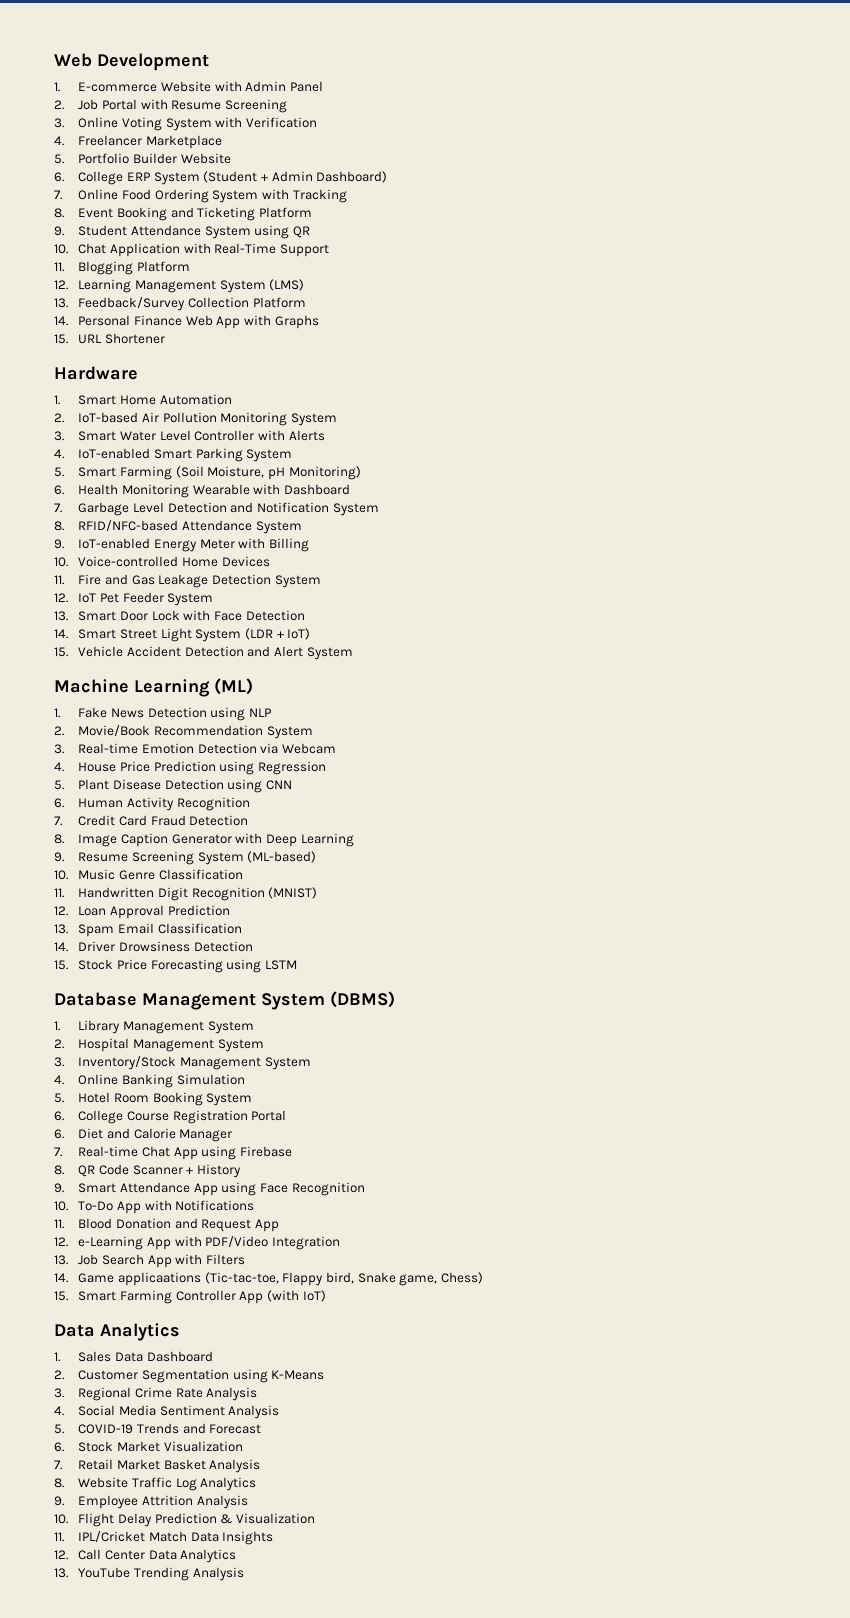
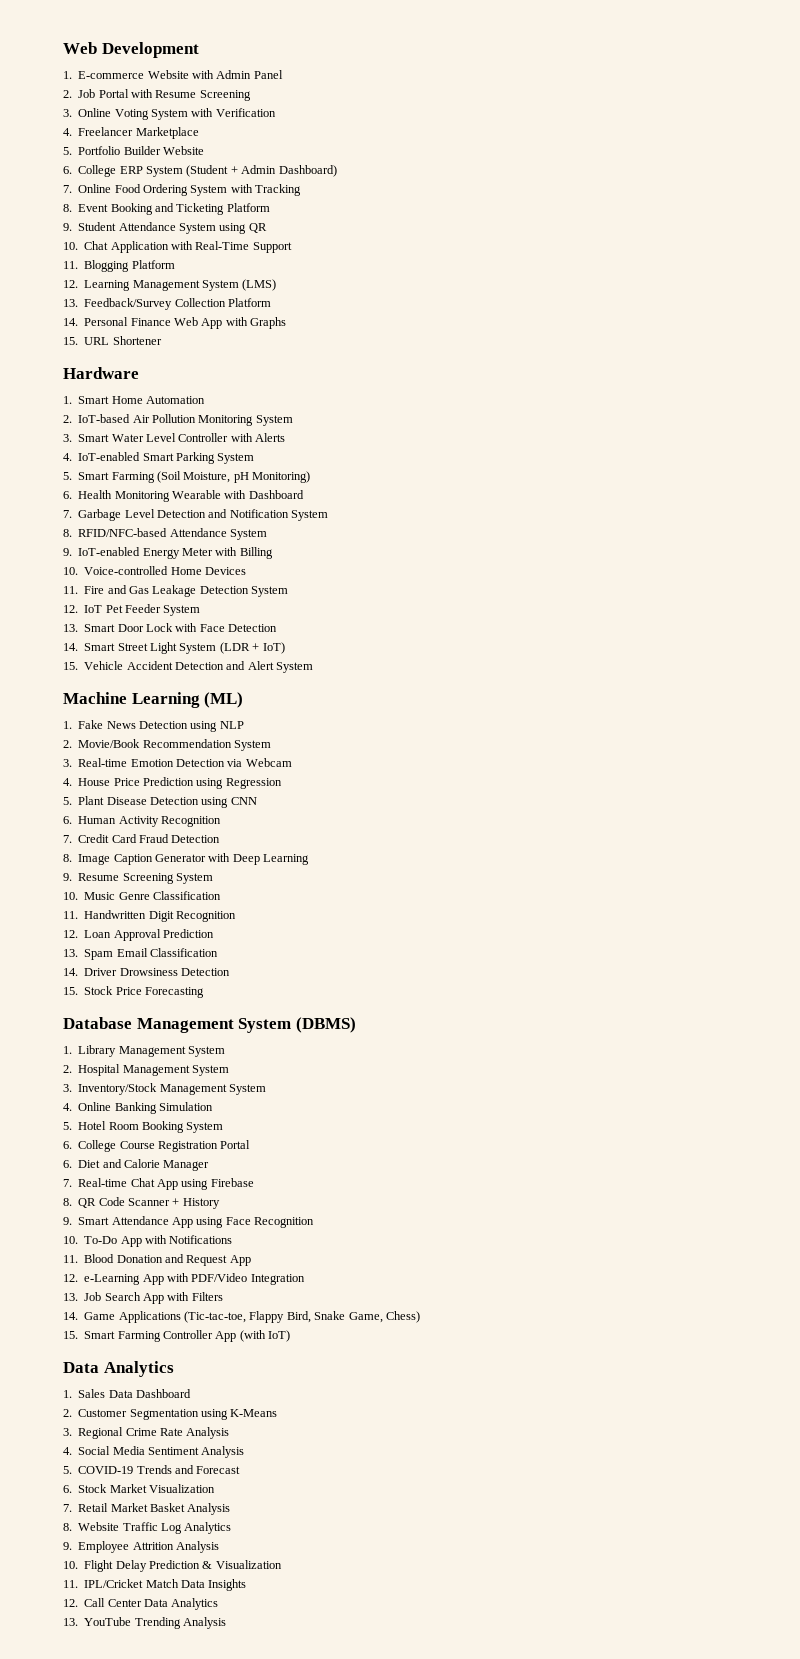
[247,851,317,863] (ML-based) -> (213, 878) none
[268,887,318,899] (MNIST) -> (236, 916) none
[226,959,298,973] using LSTM -> (204, 992) none
[118,1272,202,1286] applicaations -> [118,1311,181,1323] Applications
[326,1272,438,1286] bird, Snake game, -> [286,1311,383,1323] Bird, Snake Game,

